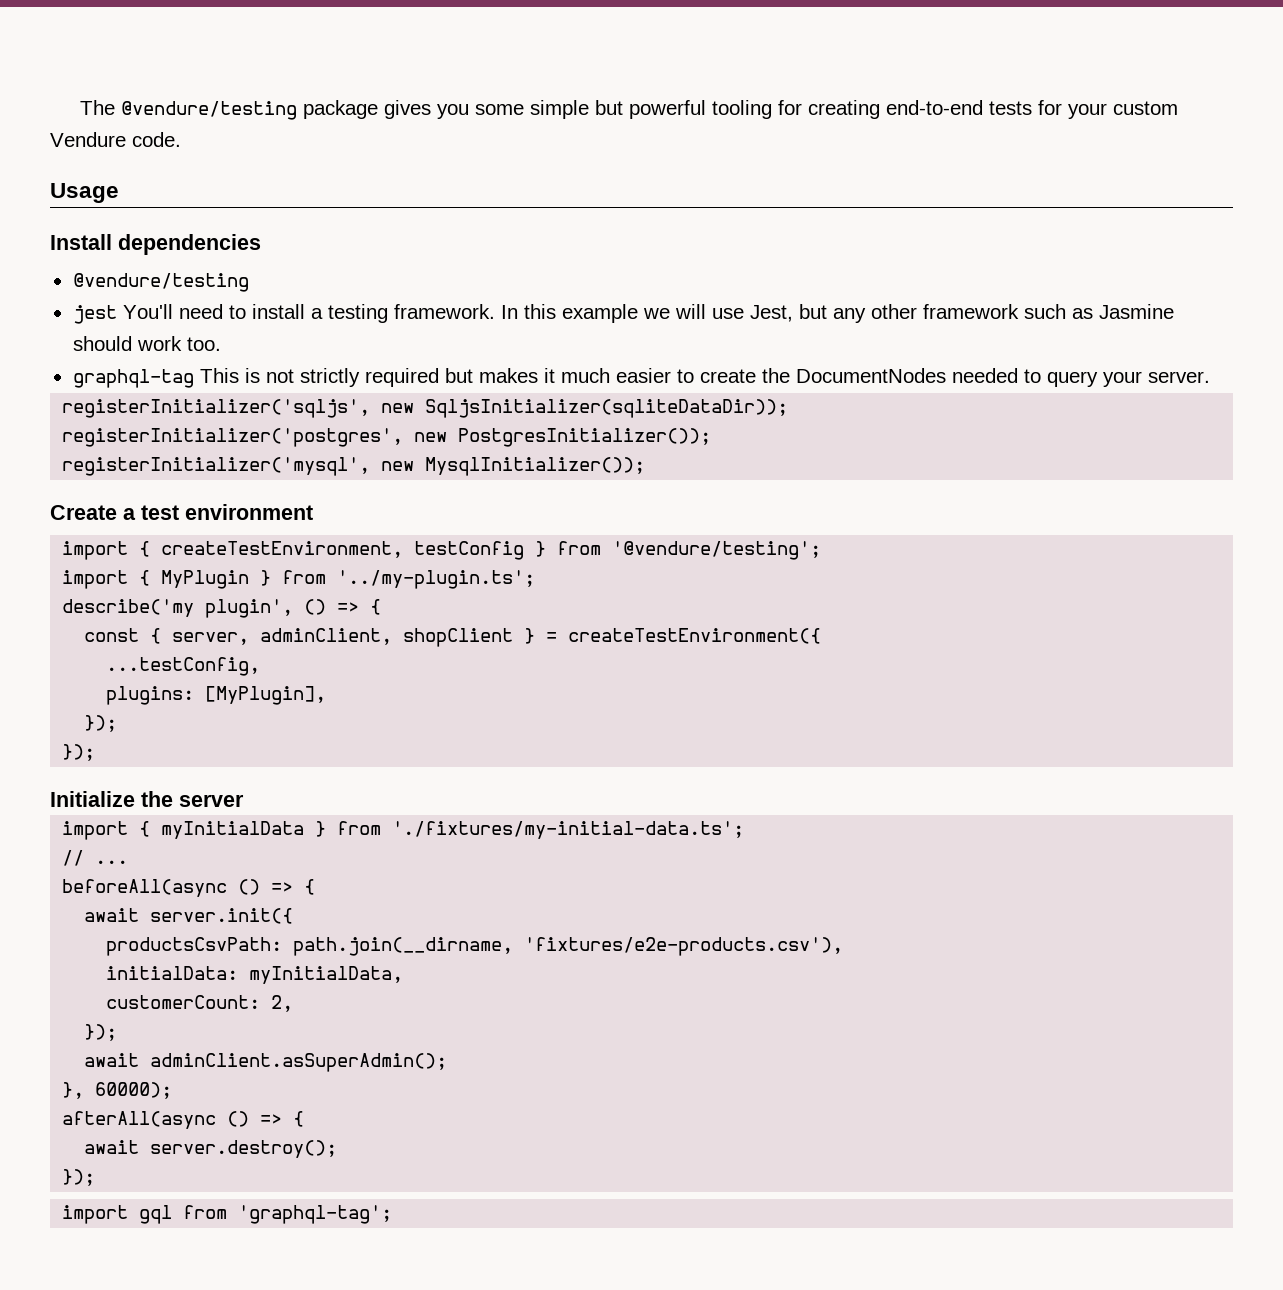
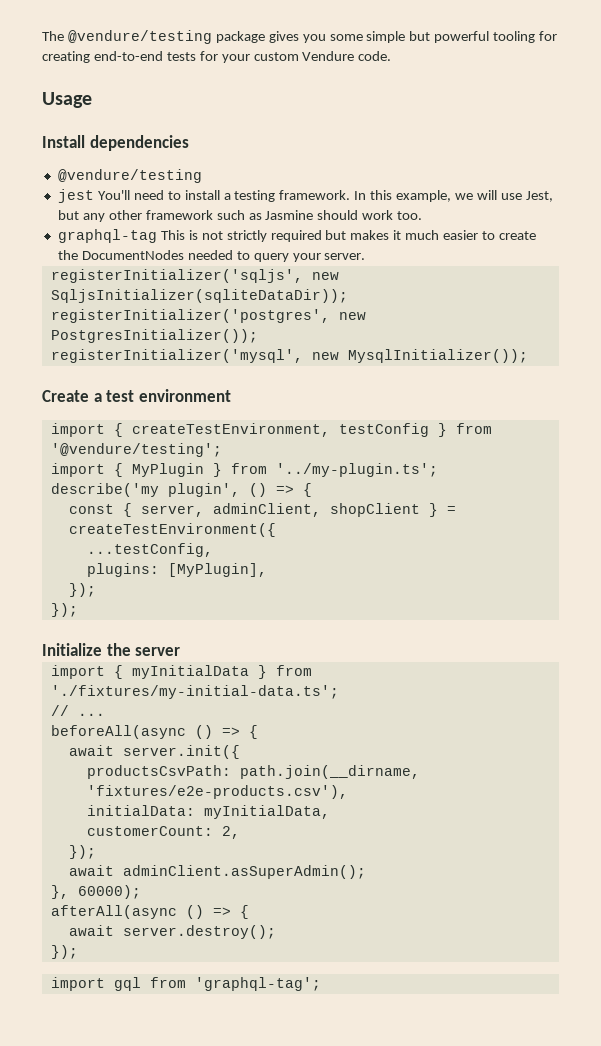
[561,304,638,323] example -> [396,190,452,202] example,

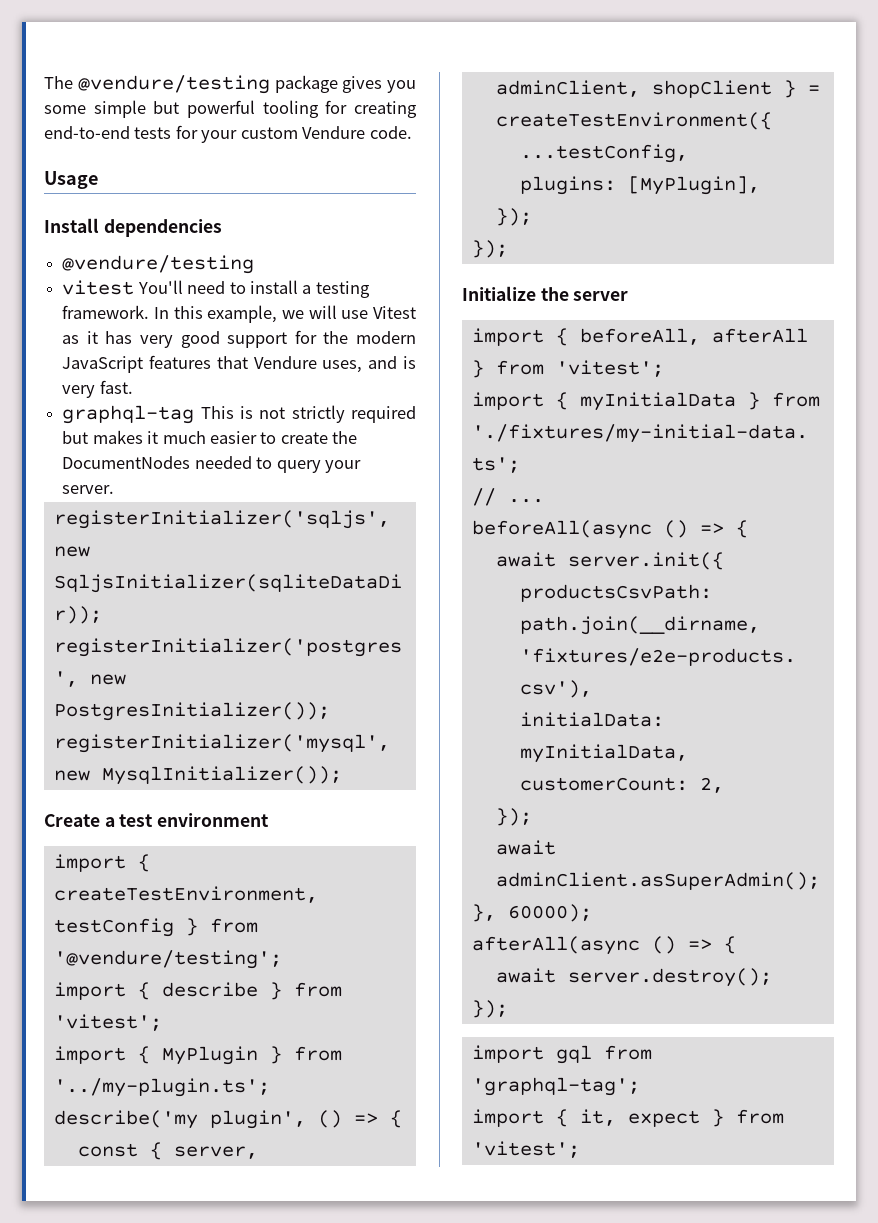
[57,189,94,203] jest -> [62,280,135,295] vitest
[525,191,553,202] [57,210,423,222] Jest, but any other framework such as Jasmine should work too. -> [372,306,416,319] [62,330,416,348] [62,355,417,373] [62,380,133,398] Vitest as it has very good support for the modern JavaScript features that Vendure uses, and is very fast.
(222, 450) none -> [53,982,342,1000] [53,1014,162,1031] // import { describe } from 'vitest';
(181, 651) none -> [471,328,808,346] [471,360,664,378] // import { beforeAll, afterAll } from 'vitest';
(321, 984) none -> [471,1109,784,1127] [471,1141,580,1158] // import { it, expect } from 'vitest';

